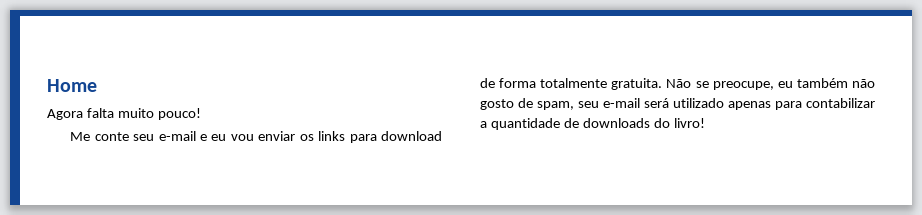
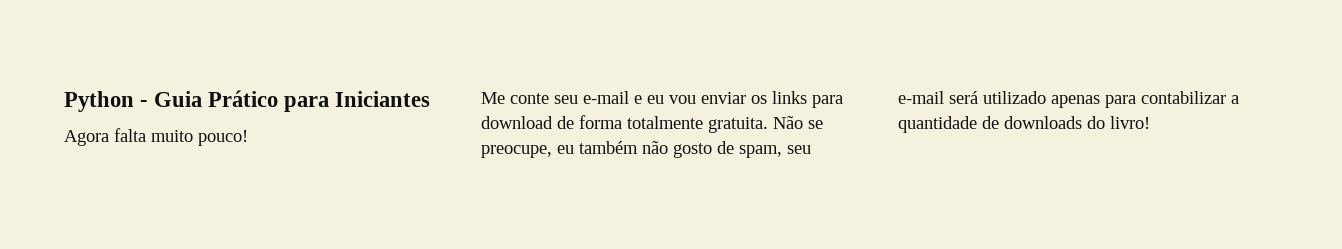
[47,79,97,92] Home -> [64,90,431,112] Python - Guia Prático para Iniciantes

